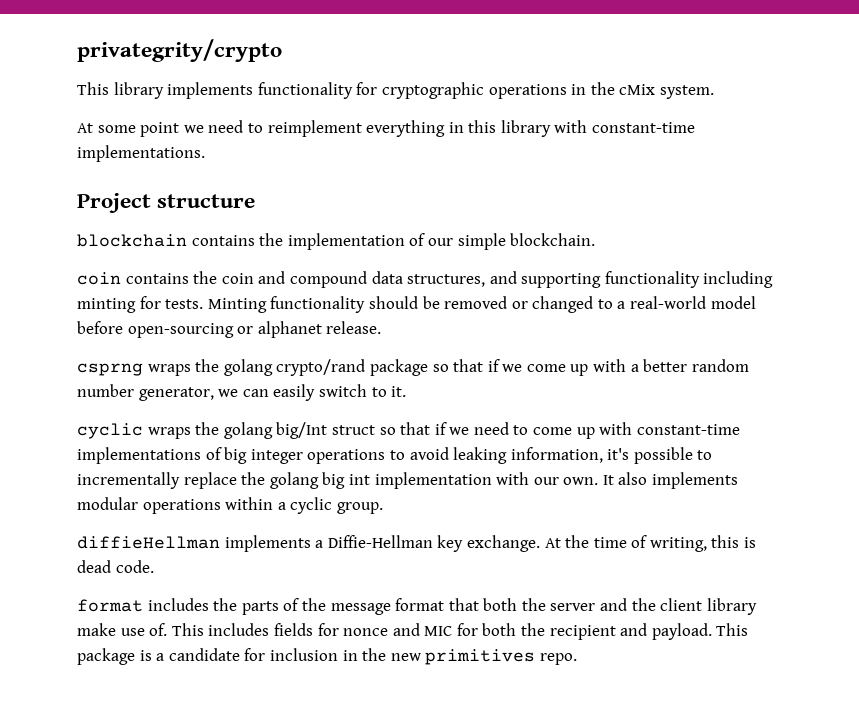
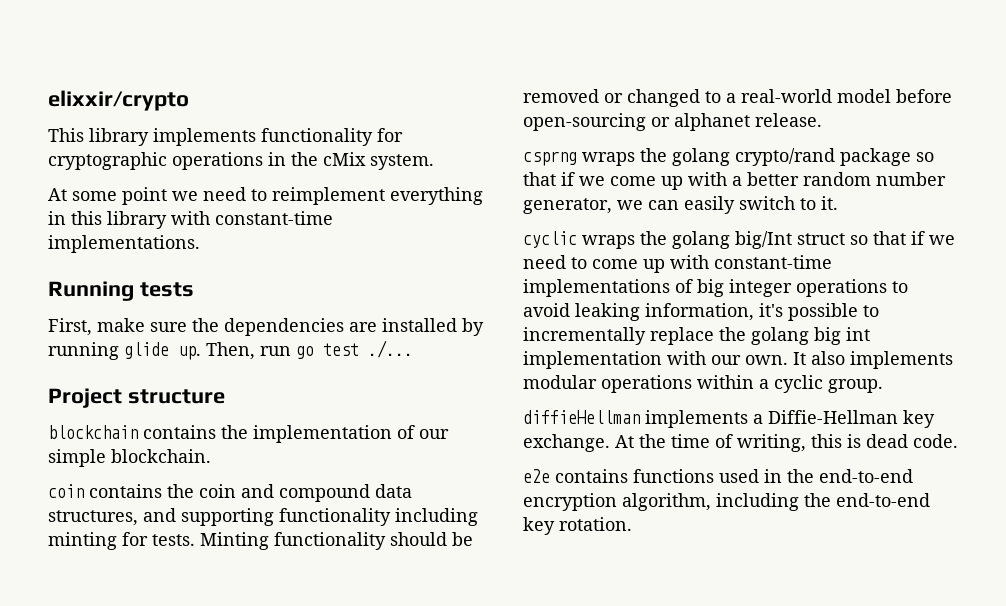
[77,39,282,62] privategrity/crypto -> [48,90,189,111] elixxir/crypto
(205, 153) none -> [48,281,194,301] [48,318,484,336] [48,340,413,360] // Running tests // First, make sure the dependencies are installed by running glide up. Then, run go test ./...
[77,598,757,615] [77,623,749,640] [77,648,577,665] format includes the parts of the message format that both the server and the client library make use of. This includes fields for nonce and MIC for both the recipient and payload. This package is a candidate for inclusion in the new primitives repo. -> [523,469,913,483] [523,493,930,511] [523,517,632,535] e2e contains functions used in the end-to-end encryption algorithm, including the end-to-end key rotation.

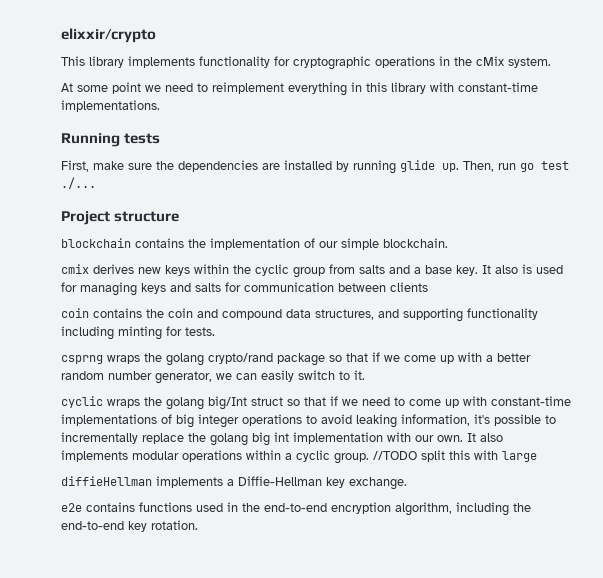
(211, 456) none -> [61,264,563,278] [61,282,428,296] // cmix derives new keys within the cyclic group from salts and a base key. It also is used for managing keys and salts for communication between clients
[200,532,473,550] [523,89,952,107] [523,113,822,131] Minting functionality should be removed or changed to a real-world model before open-sourcing or alphanet release. -> (215, 331) none
(883, 386) none -> [373,450,537,462] //TODO split this with large
[615,434,958,452] At the time of writing, this is dead code. -> (407, 483) none

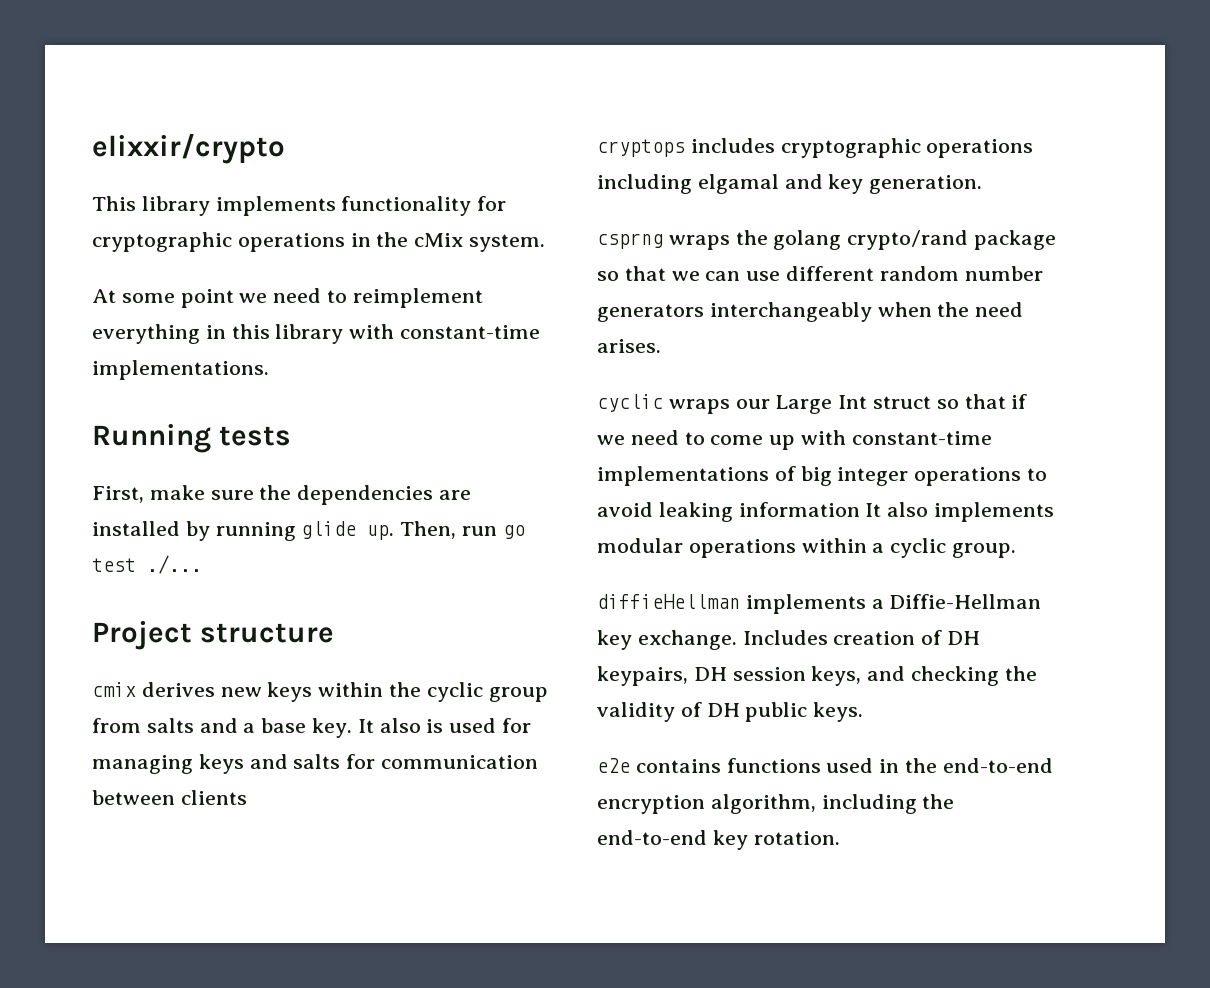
[61,238,448,250] // blockchain contains the implementation of our simple blockchain. -> (334, 633) none
[61,308,538,322] [61,326,215,340] coin contains the coin and compound data structures, and supporting functionality including minting for tests. -> [597,138,1034,158] [597,174,983,194] cryptops includes cryptographic operations including elgamal and key generation.
[372,352,531,364] [61,370,365,384] if we come up with a better random number generator, we can easily switch to it. -> [671,266,1043,281] [597,302,1024,322] [597,339,661,353] we can use different random number generators interchangeably when the need arises.
[144,396,247,410] the golang big/Int -> [735,395,868,414] our Large Int
[401,414,556,426] [61,432,463,446] information, it's possible to incrementally replace the golang big int implementation with our own. -> [738,502,860,517] information
[373,450,537,462] //TODO split this with large -> (1017, 550) none
(407, 483) none -> [742,630,981,645] [597,666,1037,686] [597,702,864,722] Includes creation of DH keypairs, DH session keys, and checking the validity of DH public keys.

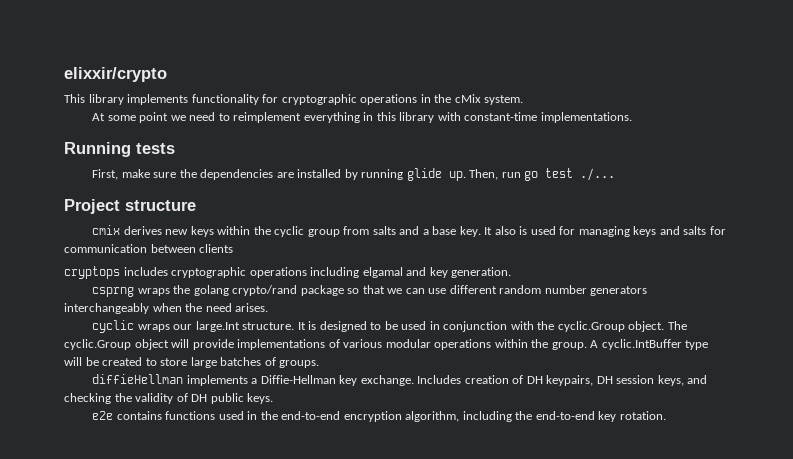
[775,394,1028,414] [597,430,992,450] [597,466,1048,486] [597,502,1055,522] Large Int struct so that if we need to come up with constant-time implementations of big integer operations to avoid leaking information It also implements -> [195,321,687,332] [64,339,383,350] large.Int structure. It is designed to be used in conjunction with the cyclic.Group object. The cyclic.Group object will provide implementations of various
[872,538,947,558] a cyclic -> [531,339,549,348] the
(1017, 550) none -> [590,339,709,350] [64,357,320,368] A cyclic.IntBuffer type will be created to store large batches of groups.

